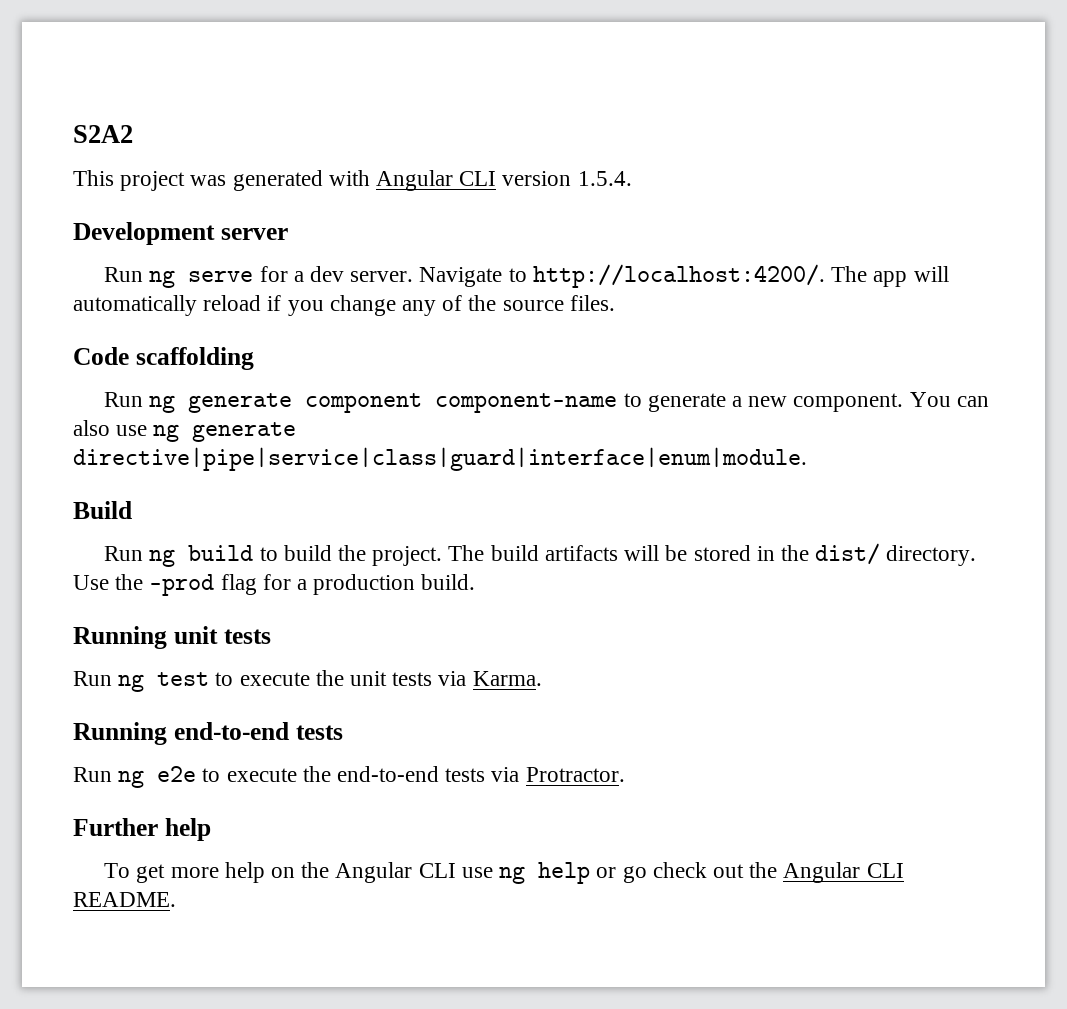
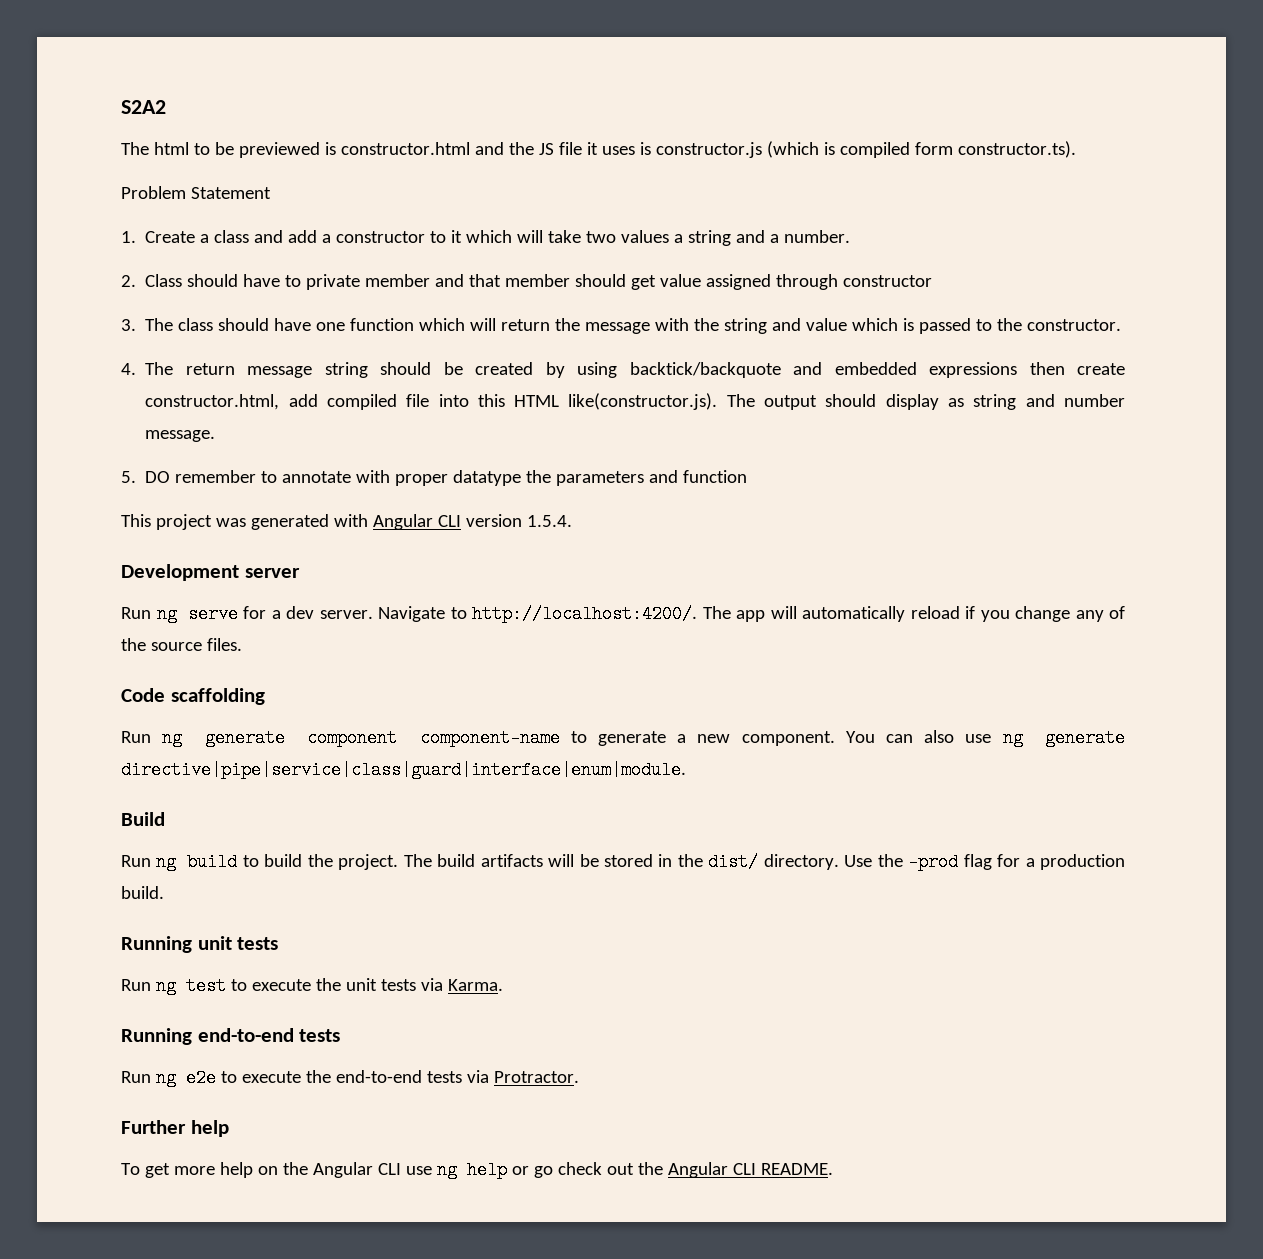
(133, 134) none -> [121,141,1076,158] [121,186,271,199] [121,230,851,246] [121,274,933,290] [121,318,1122,334] [121,362,1126,378] [145,393,1126,410] [145,430,216,442] [121,470,748,486] // The html to be previewed is constructor.html and the JS file it uses is constructor.js (which is compiled form constructor.ts). // Problem Statement // 1. Create a class and add a constructor to it which will take two values a string and a number. // 2. Class should have to private member and that member should get value assigned through constructor // 3. The class should have one function which will return the message with the string and value which is passed to the constructor. // 4. The return message string should be created by using backtick/backquote and embedded expressions then create constructor.html, add compiled file into this HTML like(constructor.js). The output should display as string and number message. // 5. DO remember to annotate with proper datatype the parameters and function

